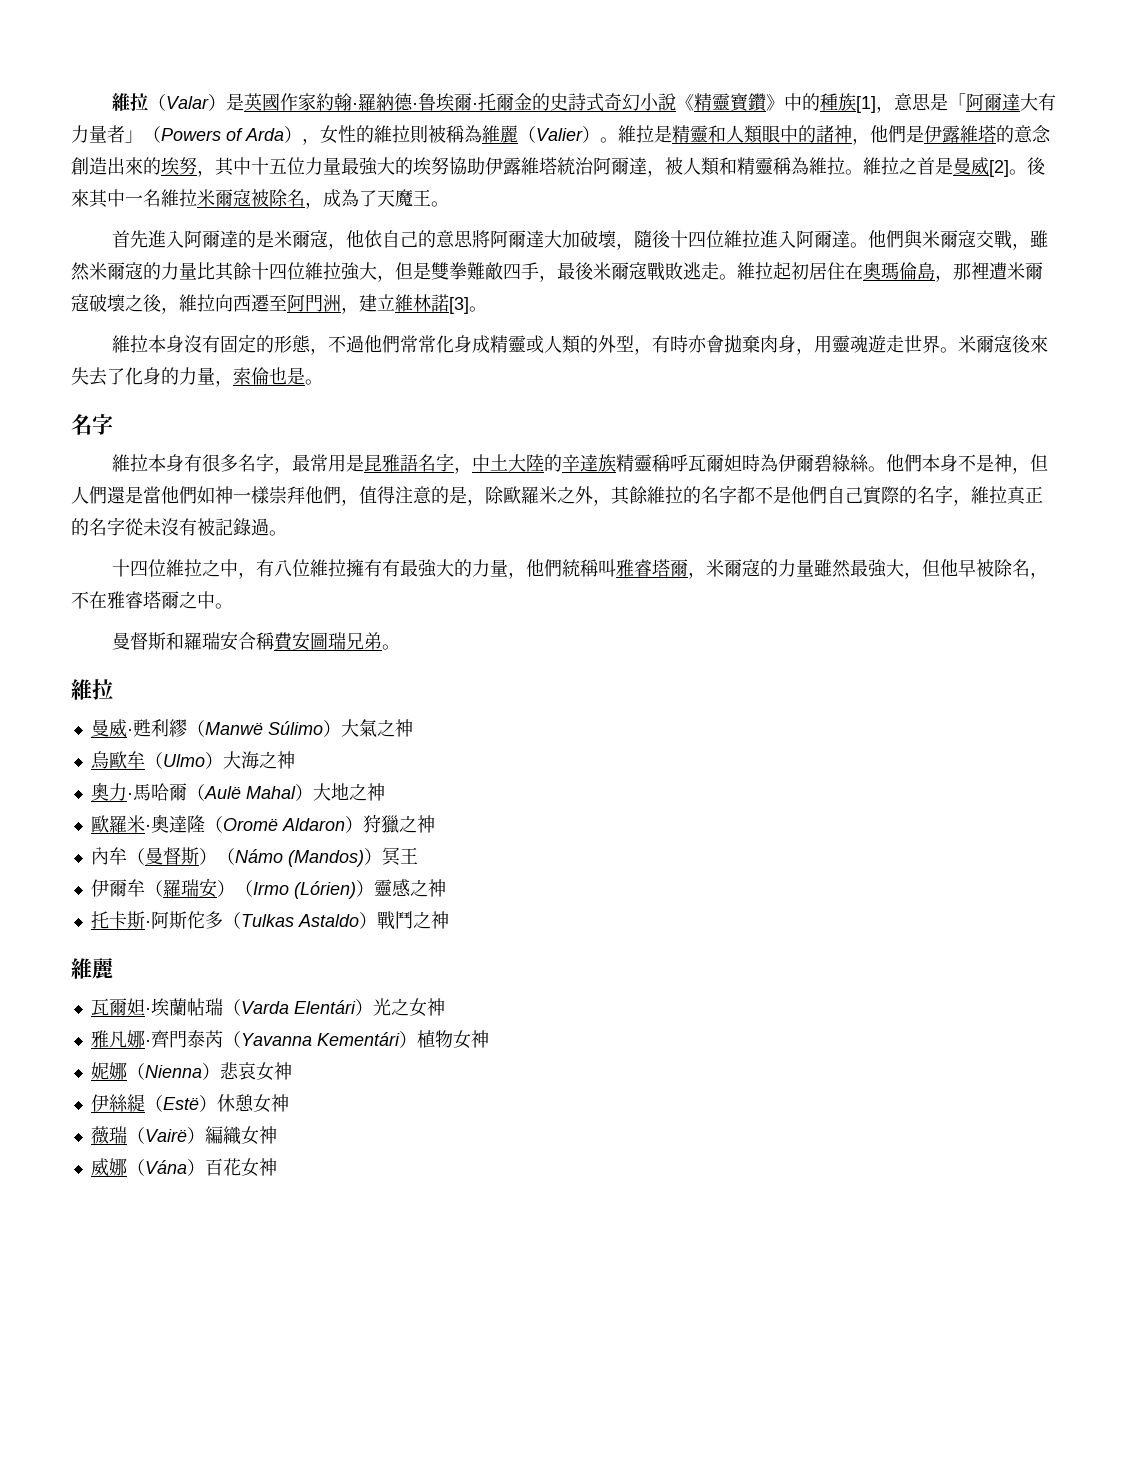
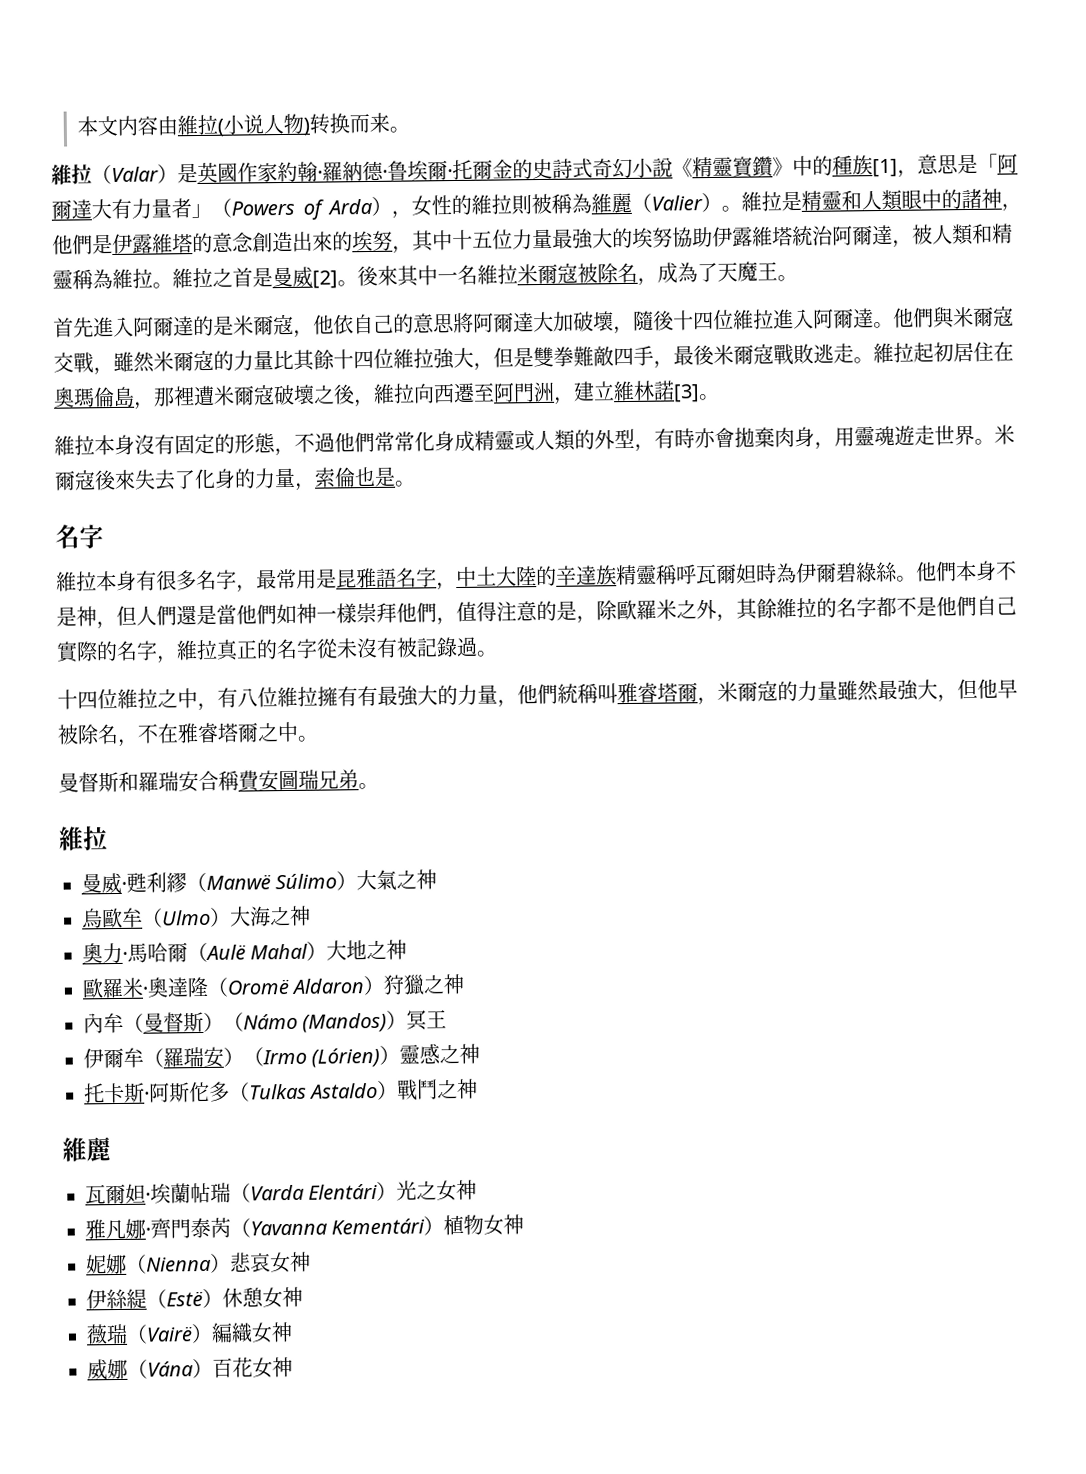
(112, 102) none -> [77,112,411,137] 本文内容由維拉(小说人物)转换而来。 //

